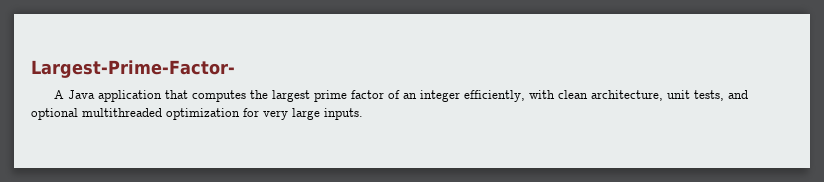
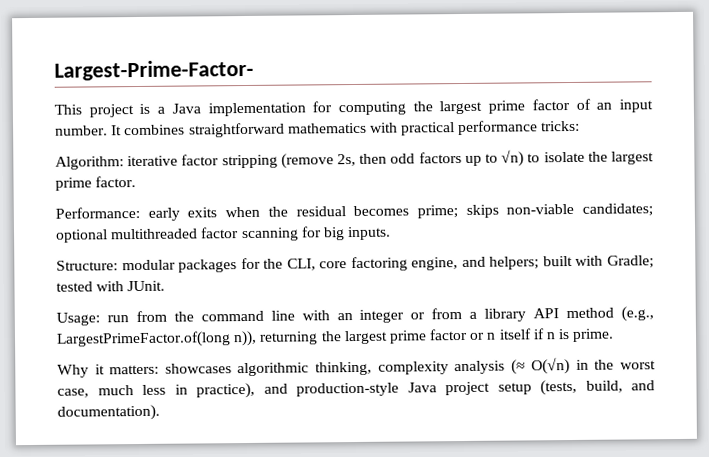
[53,90,246,102] A Java application that computes -> [54,101,406,118] This project is a Java implementation for computing
[419,90,748,102] [31,108,363,120] integer efficiently, with clean architecture, unit tests, and optional multithreaded optimization for very large inputs. -> [618,99,653,113] [55,120,581,138] [55,149,654,170] [55,176,137,191] [55,203,653,221] [55,226,392,243] [56,255,655,273] [56,280,166,292] [56,306,654,326] [56,328,615,348] [57,357,657,378] [57,379,655,399] [57,404,160,421] input number. It combines straightforward mathematics with practical performance tricks: // Algorithm: iterative factor stripping (remove 2s, then odd factors up to √n) to isolate the largest prime factor. // Performance: early exits when the residual becomes prime; skips non-viable candidates; optional multithreaded factor scanning for big inputs. // Structure: modular packages for the CLI, core factoring engine, and helpers; built with Gradle; tested with JUnit. // Usage: run from the command line with an integer or from a library API method (e.g., LargestPrimeFactor.of(long n)), returning the largest prime factor or n itself if n is prime. // Why it matters: showcases algorithmic thinking, complexity analysis (≈ O(√n) in the worst case, much less in practice), and production-style Java project setup (tests, build, and documentation).

